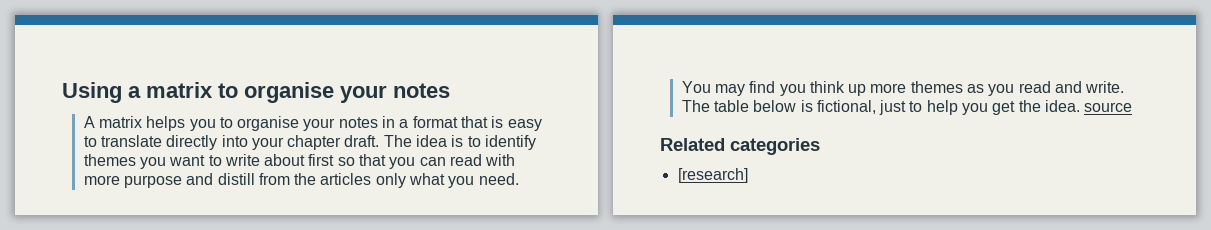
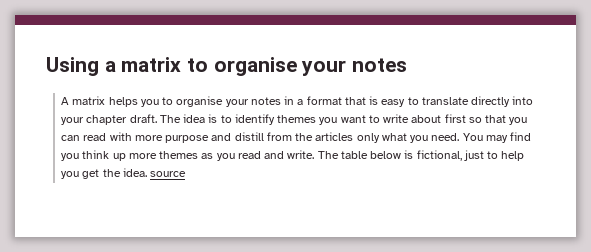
[660,138,820,155] [677,168,748,183] // Related categories // [research] -> (187, 174) none

